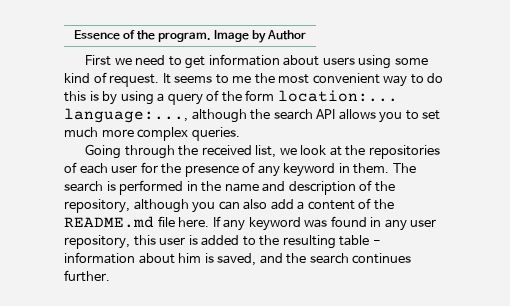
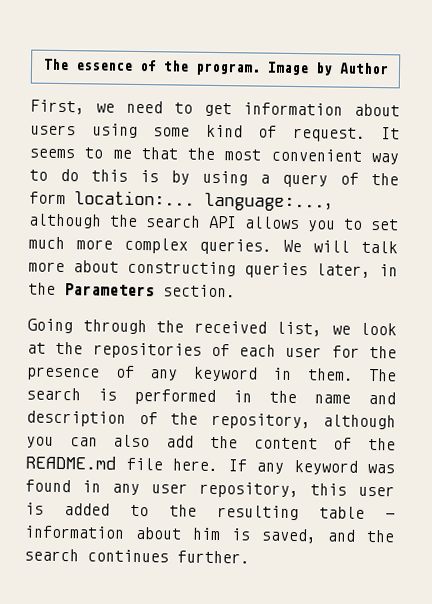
[73,30,120,40] Essence -> [42,58,133,71] The essence
[85,55,112,66] First -> [30,99,85,115] First,
(252, 79) none -> [140,147,178,160] that
(240, 134) none -> [283,239,398,254] [28,260,398,279] [28,282,236,298] We will talk more about constructing queries later, in the Parameters section.
[297,201,305,210] a -> [209,435,238,449] the

